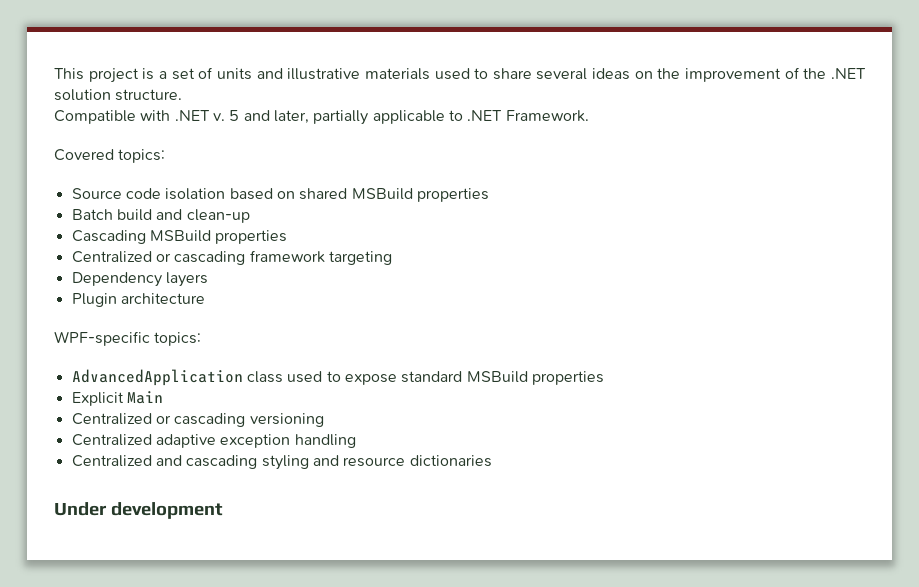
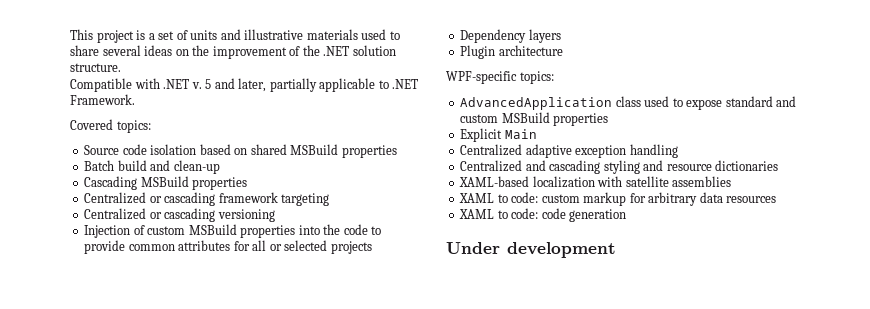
(392, 258) none -> [84,208,275,222] [84,224,382,238] [84,240,372,254] // Centralized or cascading versioning // Injection of custom MSBuild properties into the code to provide common attributes for all or selected projects
(463, 377) none -> [776,96,797,107] [460,114,499,123] and custom
[71,413,324,427] // Centralized or cascading versioning -> (537, 134) none
(492, 461) none -> [459,176,732,188] [459,192,777,206] [459,208,627,222] // XAML-based localization with satellite assemblies // XAML to code: custom markup for arbitrary data resources // XAML to code: code generation

